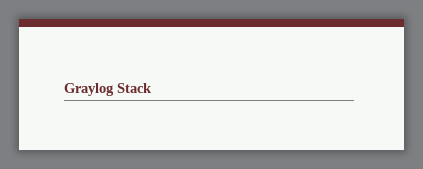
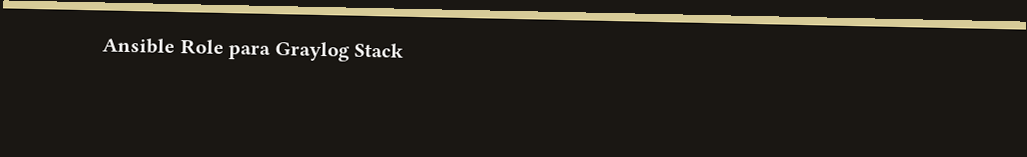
(64, 89) none -> [102,37,272,60] Ansible Role para

